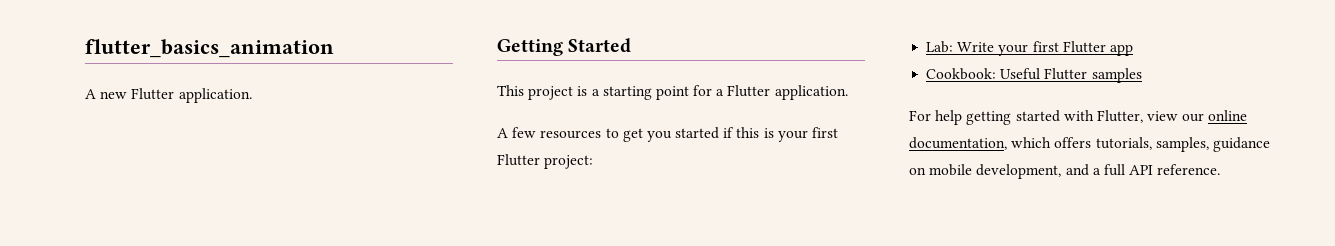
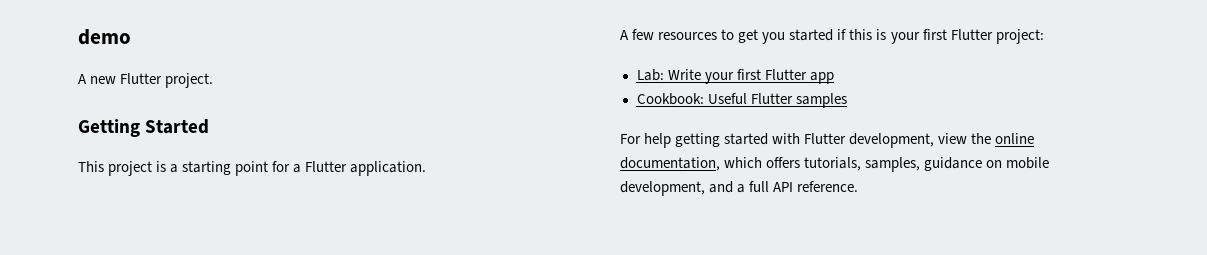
[85,39,334,58] flutter_basics_animation -> [78,29,131,45] demo
[178,88,252,103] application. -> [165,73,214,88] project.
[1096,110,1205,123] Flutter, view our -> [804,133,992,148] Flutter development, view the

